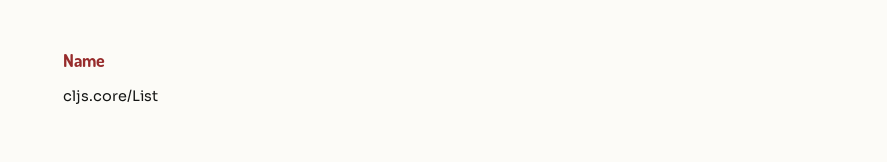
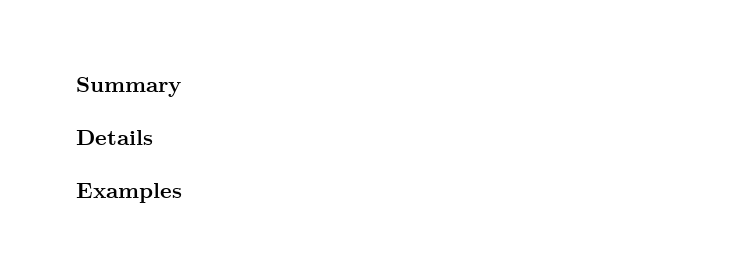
[63,54,105,67] [63,89,158,104] Name // cljs.core/List -> [76,77,181,97] [76,130,153,145] [76,183,182,203] Summary // Details // Examples

